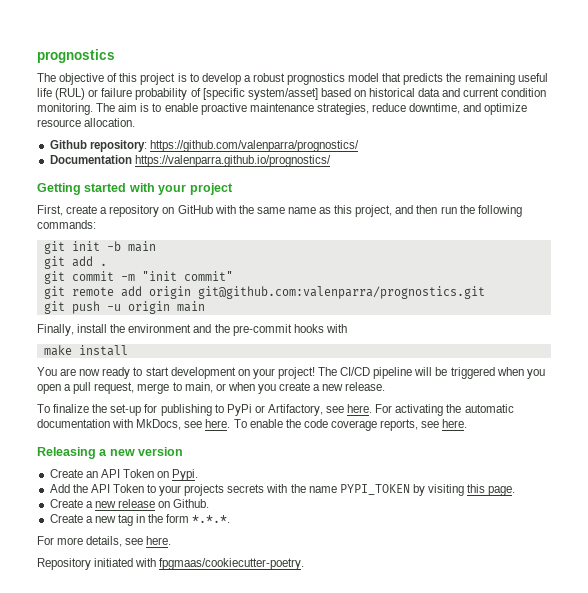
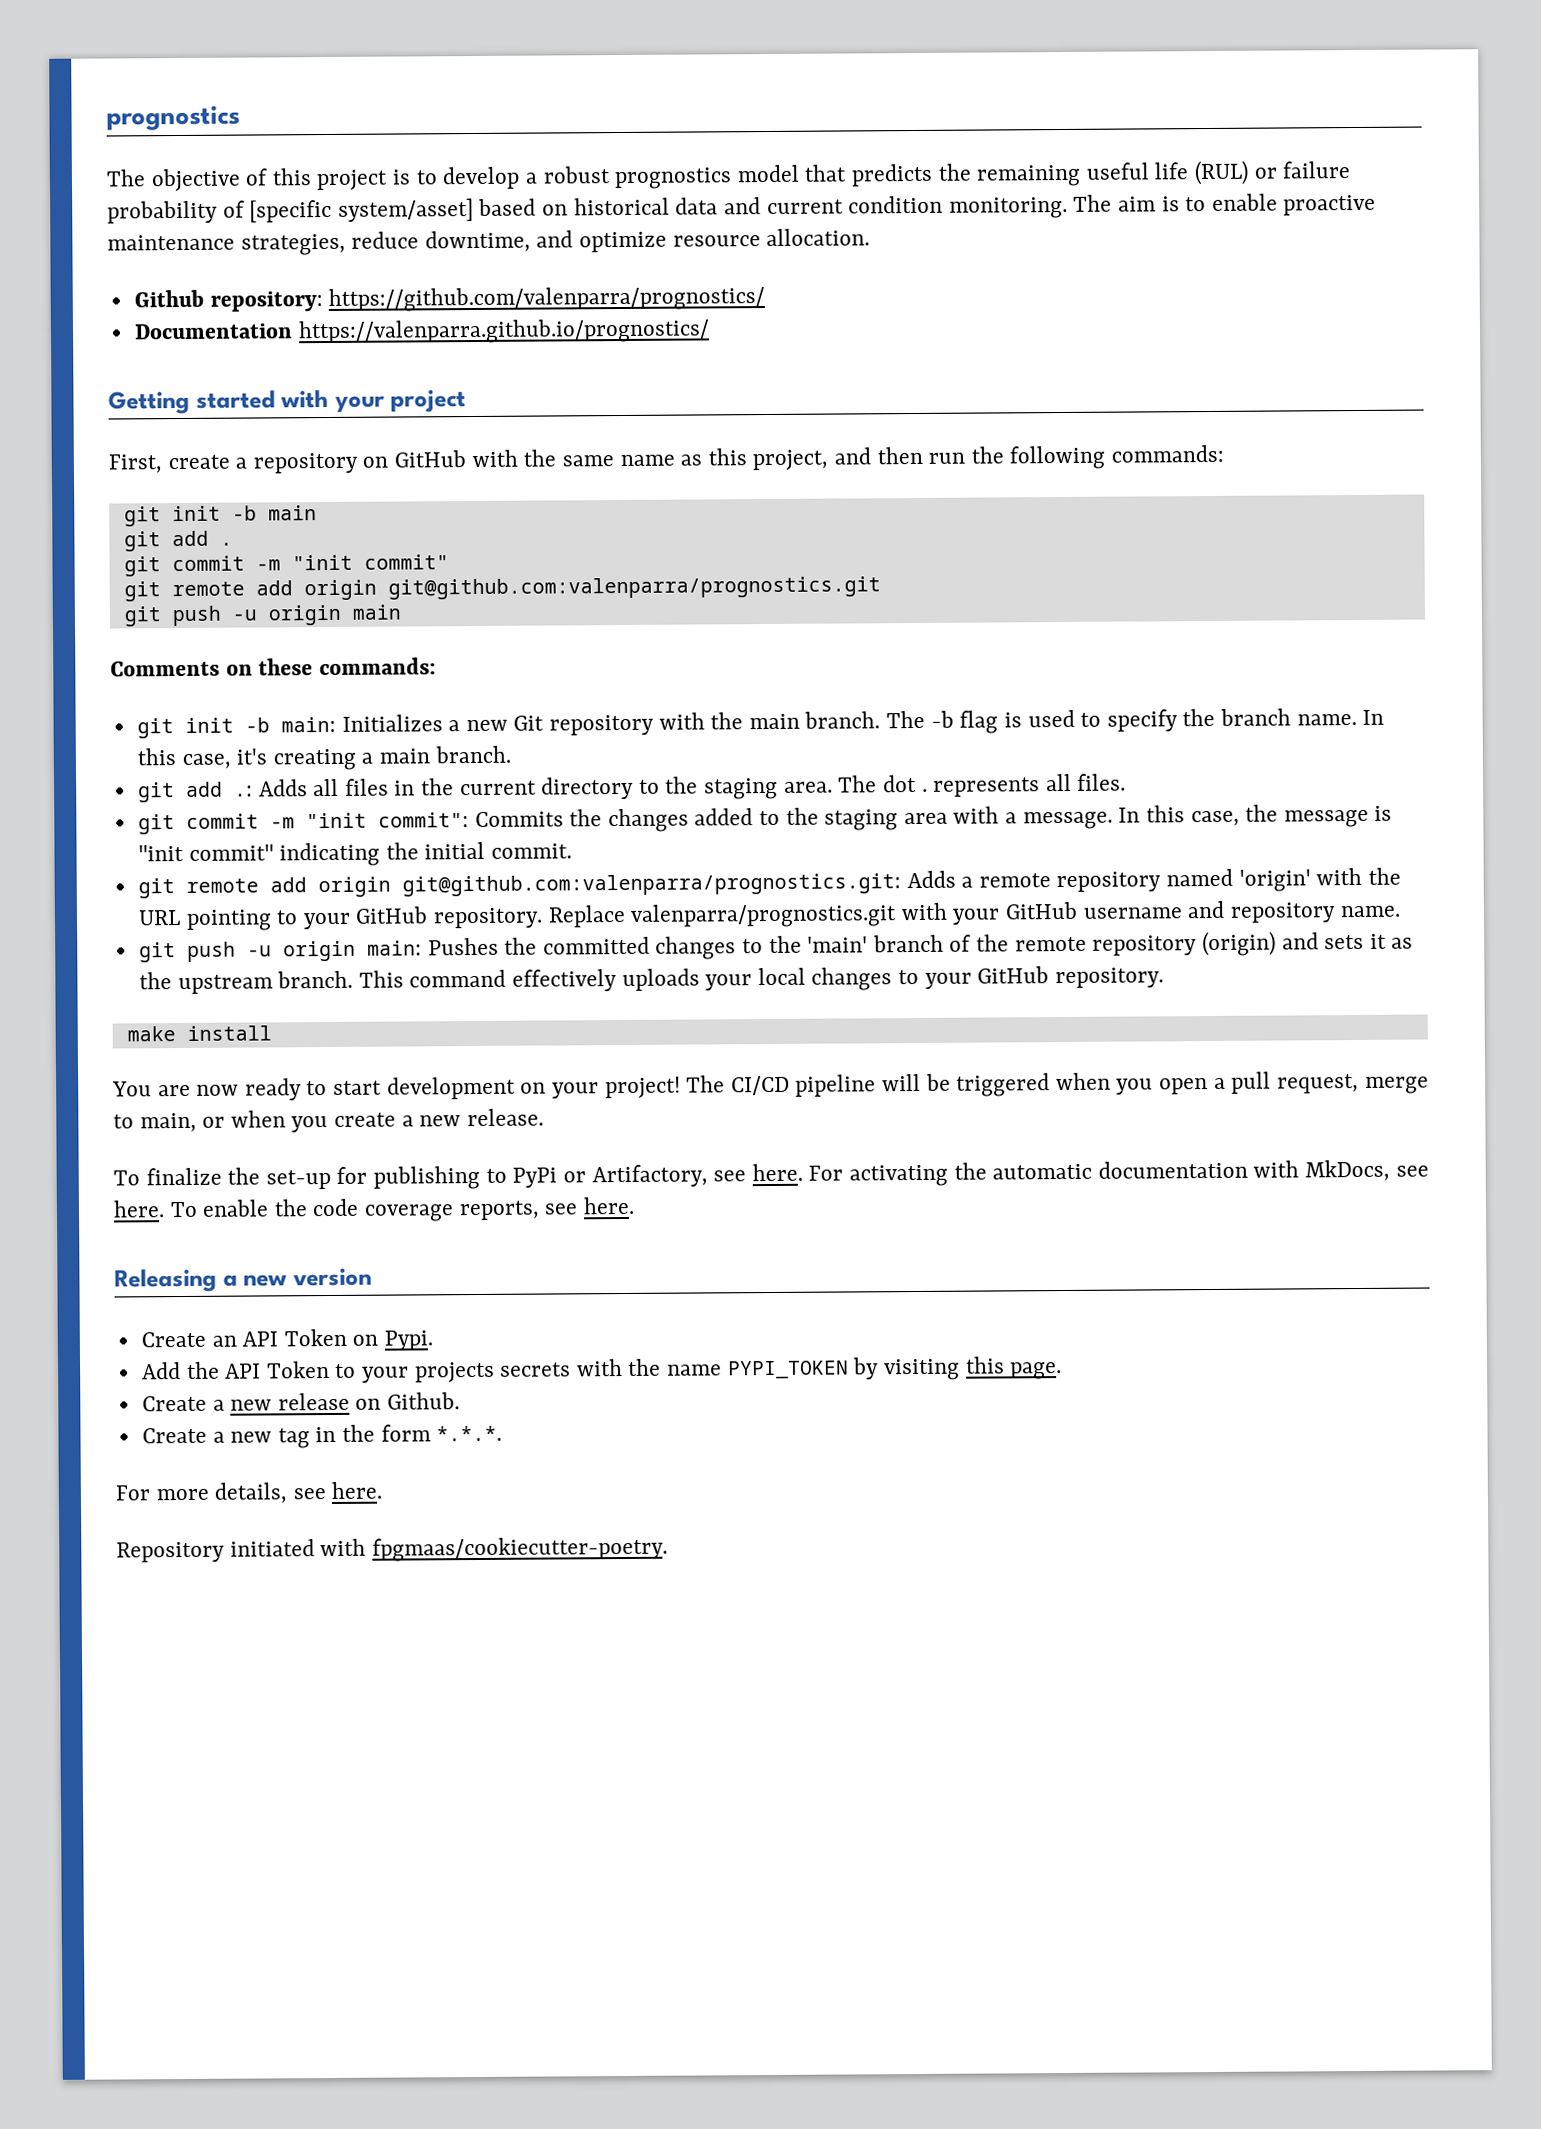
[37,324,347,336] Finally, install the environment and the pre-commit hooks with -> [110,657,436,677] [136,708,1385,739] [136,745,511,771] [137,773,1127,803] [137,804,1393,835] [137,841,573,867] [137,867,1401,899] [137,900,1401,931] [138,931,1414,963] [138,966,1164,995] Comments on these commands: // git init -b main: Initializes a new Git repository with the main branch. The -b flag is used to specify the branch name. In this case, it's creating a main branch. // git add .: Adds all files in the current directory to the staging area. The dot . represents all files. // git commit -m "init commit": Commits the changes added to the staging area with a message. In this case, the message is "init commit" indicating the initial commit. // git remote add origin git@github.com:valenparra/prognostics.git: Adds a remote repository named 'origin' with the URL pointing to your GitHub repository. Replace valenparra/prognostics.git with your GitHub username and repository name. // git push -u origin main: Pushes the committed changes to the 'main' branch of the remote repository (origin) and sets it as the upstream branch. This command effectively uploads your local changes to your GitHub repository.

